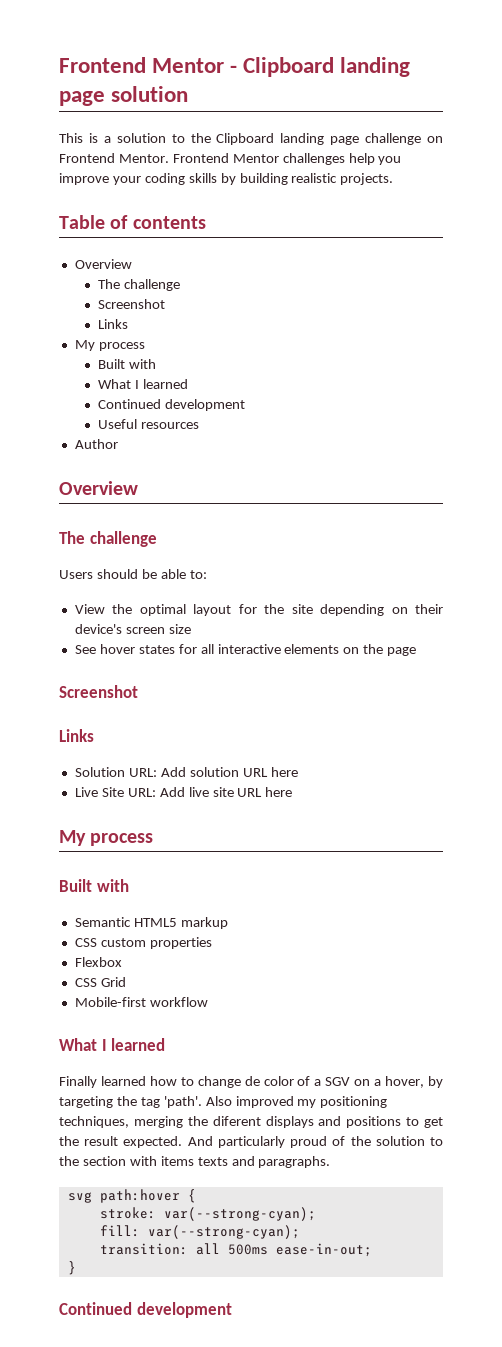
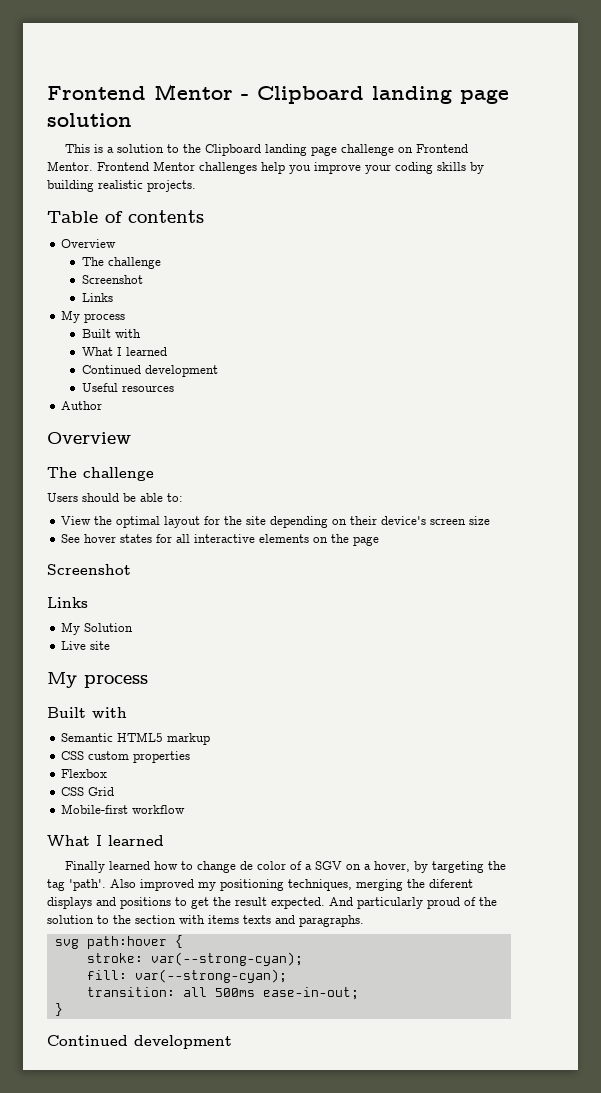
(94, 735) none -> [61,622,81,635] My
[128,767,298,777] [74,787,293,797] URL: Add solution URL here // Live Site URL: Add live site URL here -> [61,641,111,650] // Live site

